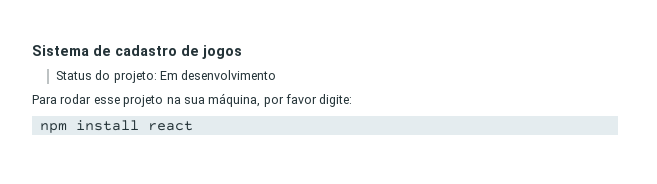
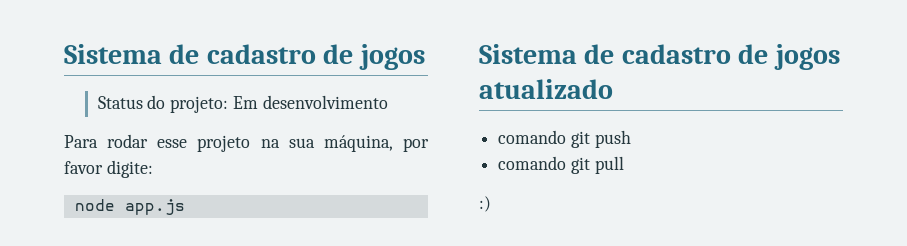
[39,120,193,133] npm install react -> [74,199,185,215] [479,44,840,70] [479,79,613,99] [498,130,631,148] [498,156,624,174] [479,196,491,212] node app.js // Sistema de cadastro de jogos atualizado // comando git push // comando git pull // :)

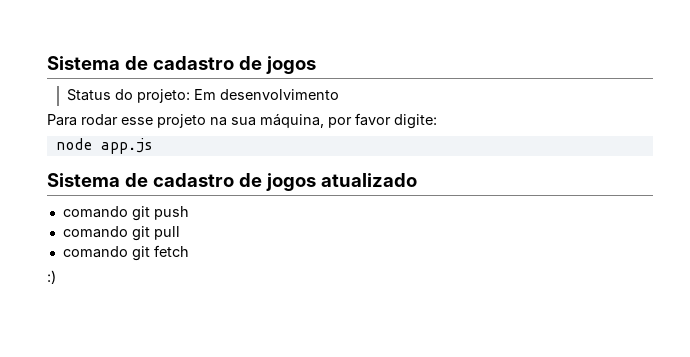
(624, 165) none -> [62,245,189,261] // comando git fetch

